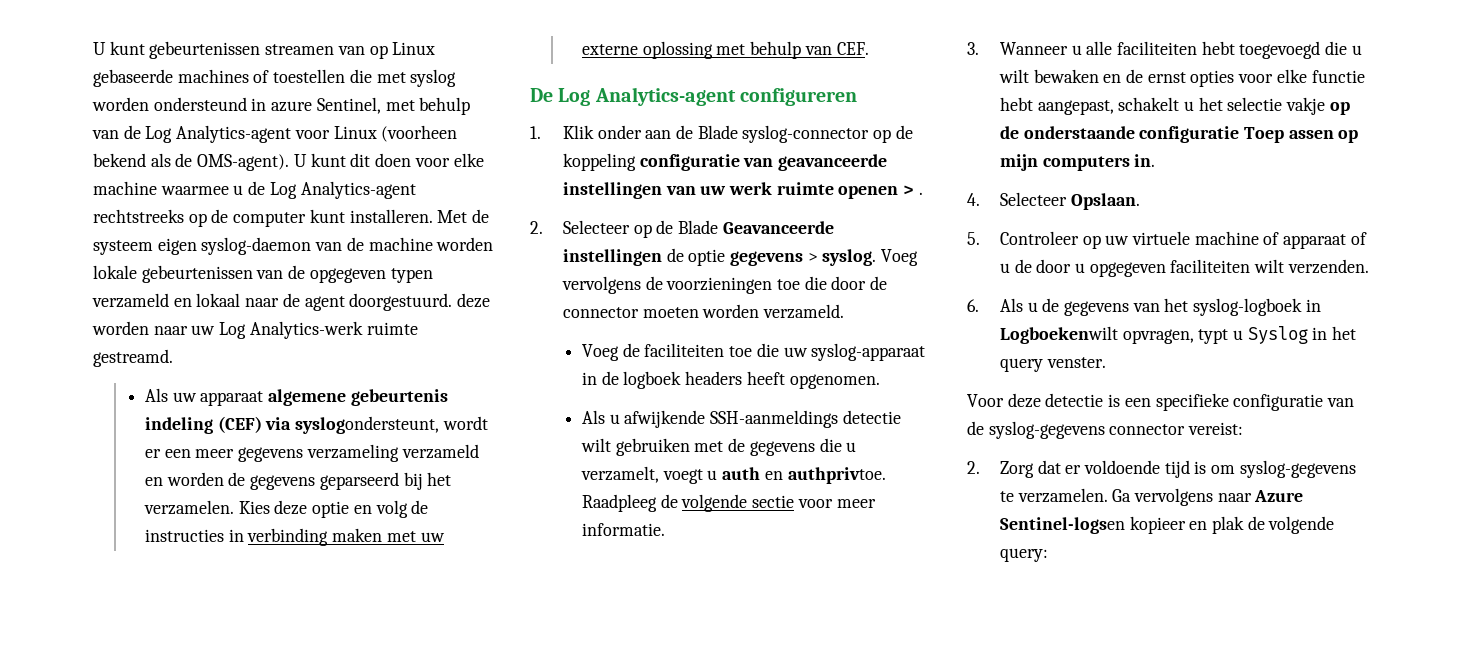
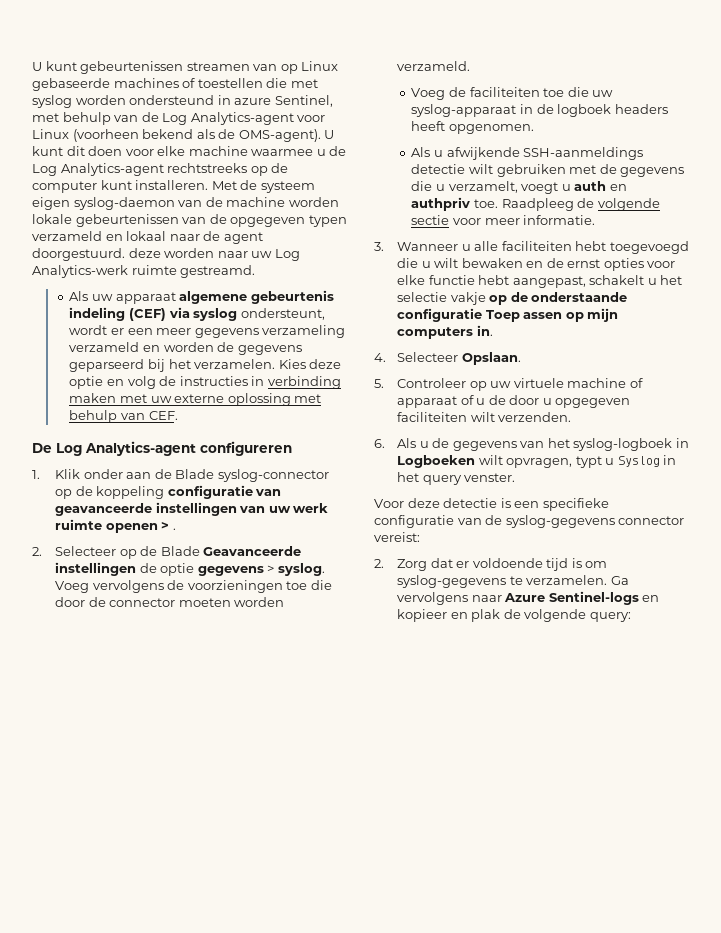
[295,416,440,434] syslogondersteunt, -> [193,308,325,321] syslog ondersteunt,
[787,467,886,484] authprivtoe. -> [411,197,498,211] authpriv toe.
[999,326,1118,344] Logboekenwilt -> [397,455,503,468] Logboeken wilt
[999,517,1125,534] Sentinel-logsen -> [548,591,660,605] Sentinel-logs en

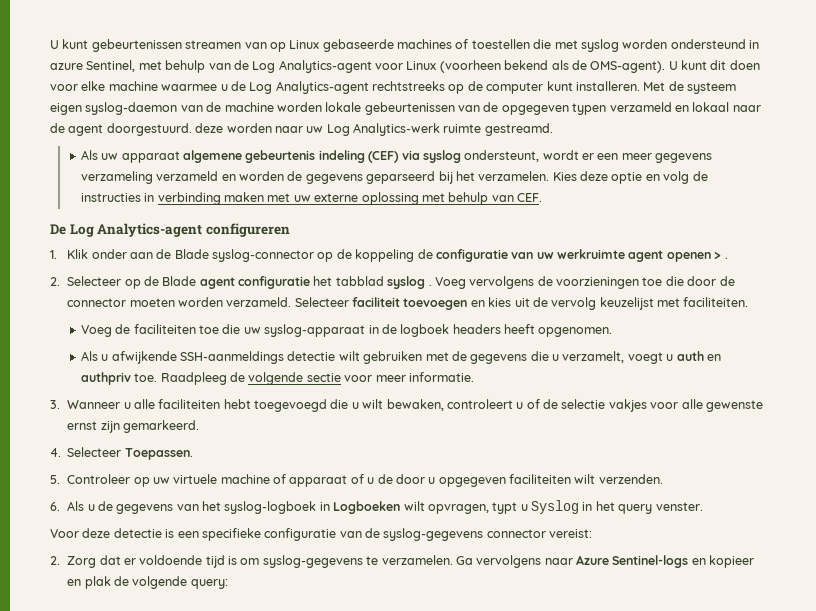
[167,485,282,499] [55,502,329,516] [55,519,103,530] configuratie van geavanceerde instellingen van uw werk ruimte -> [417,249,664,262] de configuratie van uw werkruimte agent
[203,546,302,556] [55,562,325,576] Geavanceerde instellingen de optie gegevens > syslog. -> [199,276,432,289] agent configuratie het tabblad syslog .
(471, 66) none -> [294,297,749,310] Selecteer faciliteit toevoegen en kies uit de vervolg keuzelijst met faciliteiten.
[461,258,676,271] [397,275,683,288] [397,292,628,305] [397,308,619,322] [397,325,493,339] bewaken en de ernst opties voor elke functie hebt aangepast, schakelt u het selectie vakje op de onderstaande configuratie Toep assen op mijn computers in. -> [386,399,763,412] [67,420,199,433] bewaken, controleert u of de selectie vakjes voor alle gewenste ernst zijn gemarkeerd.
[461,352,521,365] Opslaan. -> [124,448,193,460] Toepassen.

